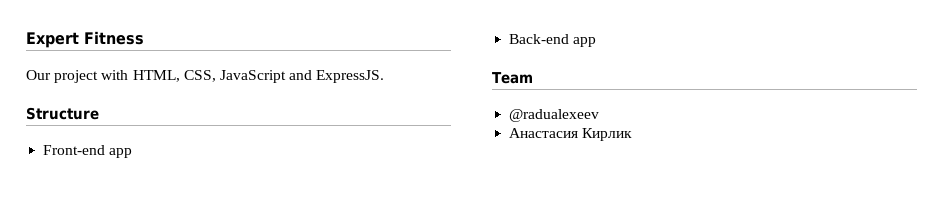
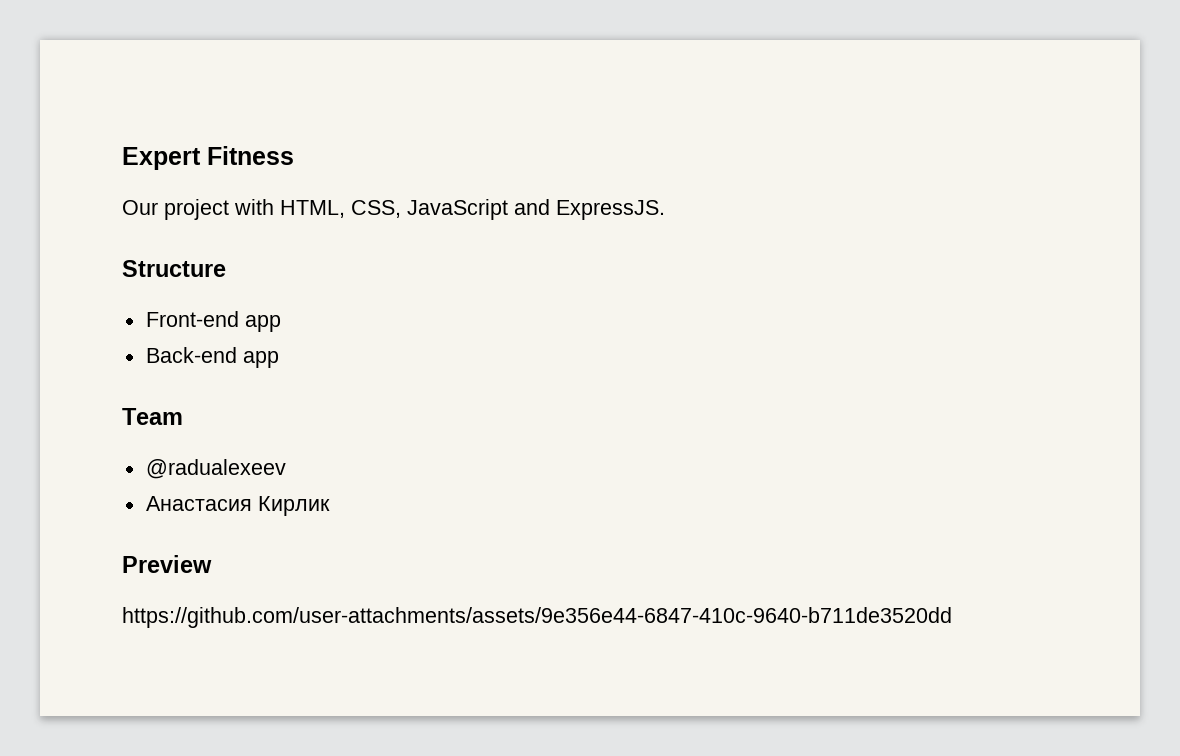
(633, 134) none -> [122,555,212,573] [122,607,952,628] // Preview // https://github.com/user-attachments/assets/9e356e44-6847-410c-9640-b711de3520dd

